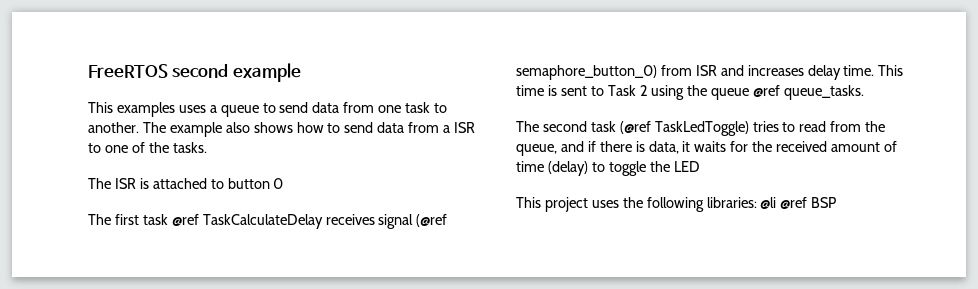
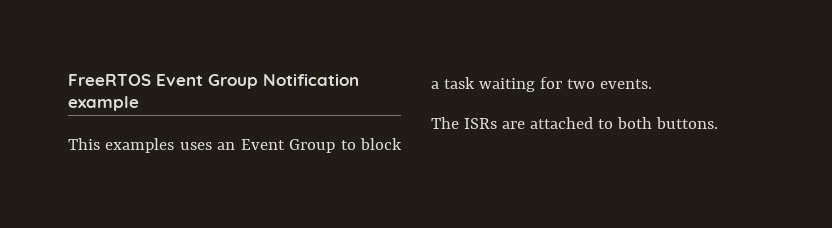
[172,64,229,78] second -> [156,74,359,89] Event Group Notification
[209,102,448,117] [88,122,476,137] [88,142,207,153] [88,178,284,189] [88,214,448,229] [516,65,904,80] [516,85,865,100] [516,121,886,136] [516,141,897,156] [516,161,700,176] [516,197,837,212] a queue to send data from one task to another. The example also shows how to send data from a ISR to one of the tasks. // The ISR is attached to button 0 // The first task @ref TaskCalculateDelay receives signal (@ref semaphore_button_0) from ISR and increases delay time. This time is sent to Task 2 using the queue @ref queue_tasks. // The second task (@ref TaskLedToggle) tries to read from the queue, and if there is data, it waits for the received amount of time (delay) to toggle the LED // This project uses the following libraries: @li @ref BSP -> [217,138,403,153] [431,77,652,92] [431,117,718,129] an Event Group to block a task waiting for two events. // The ISRs are attached to both buttons.

